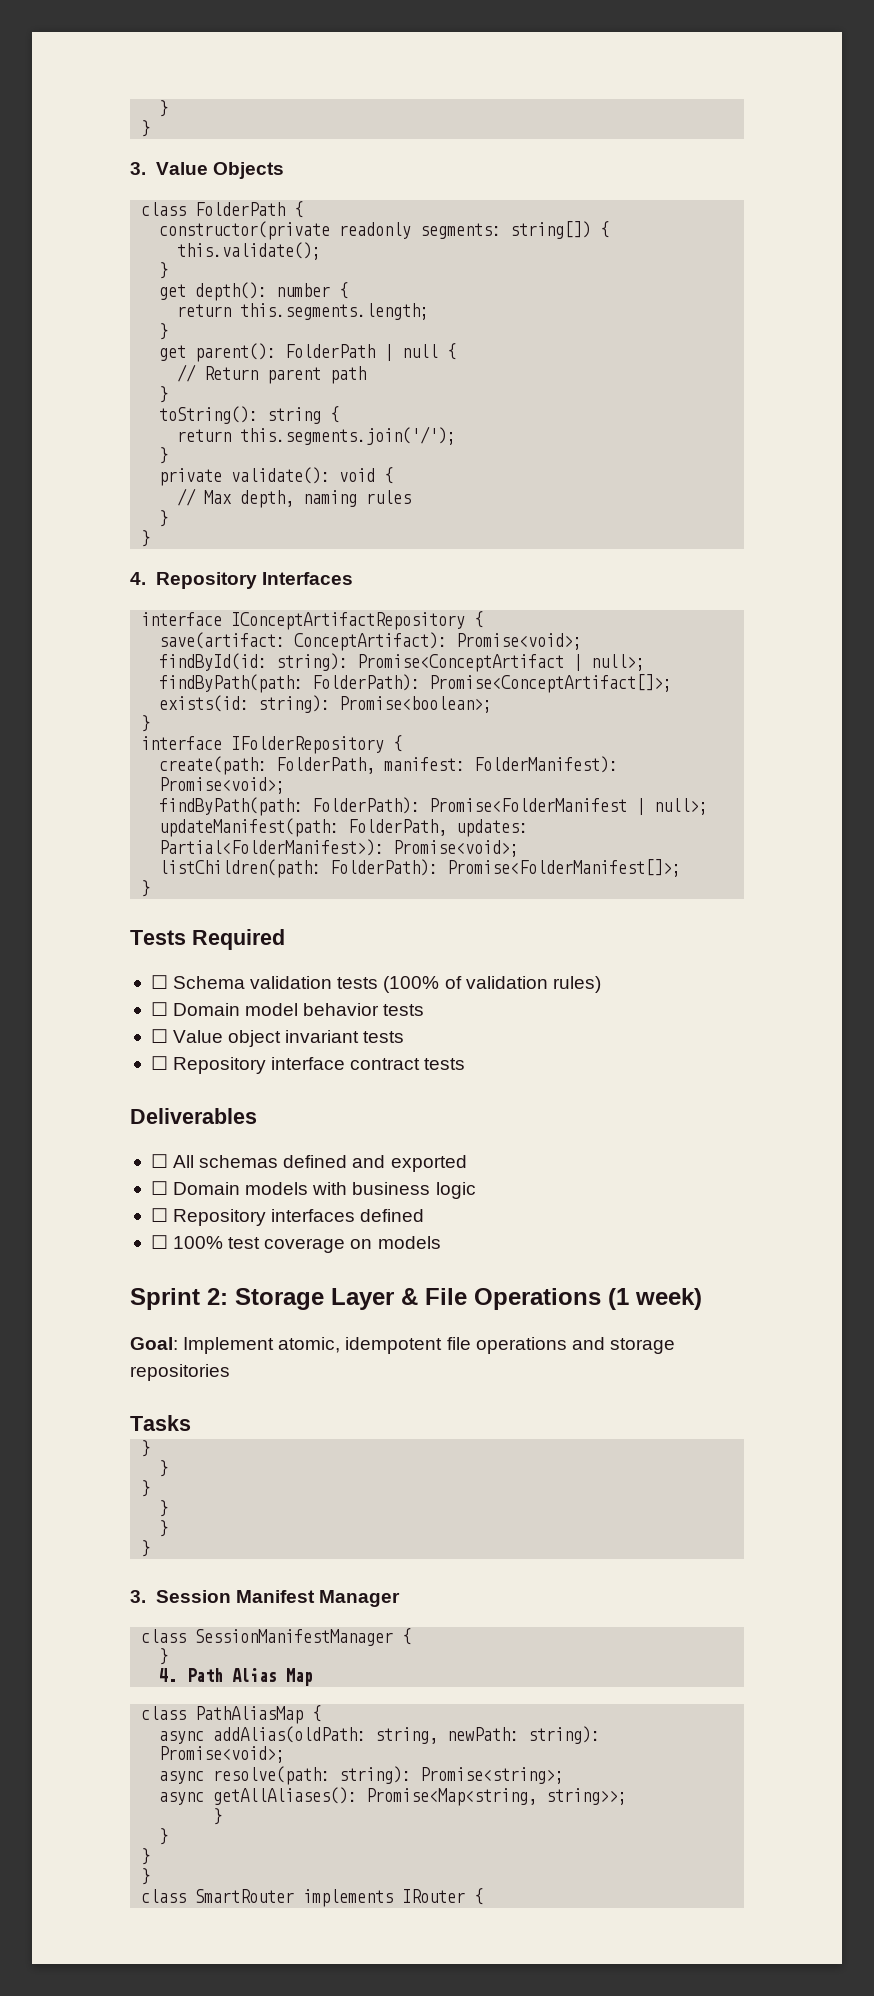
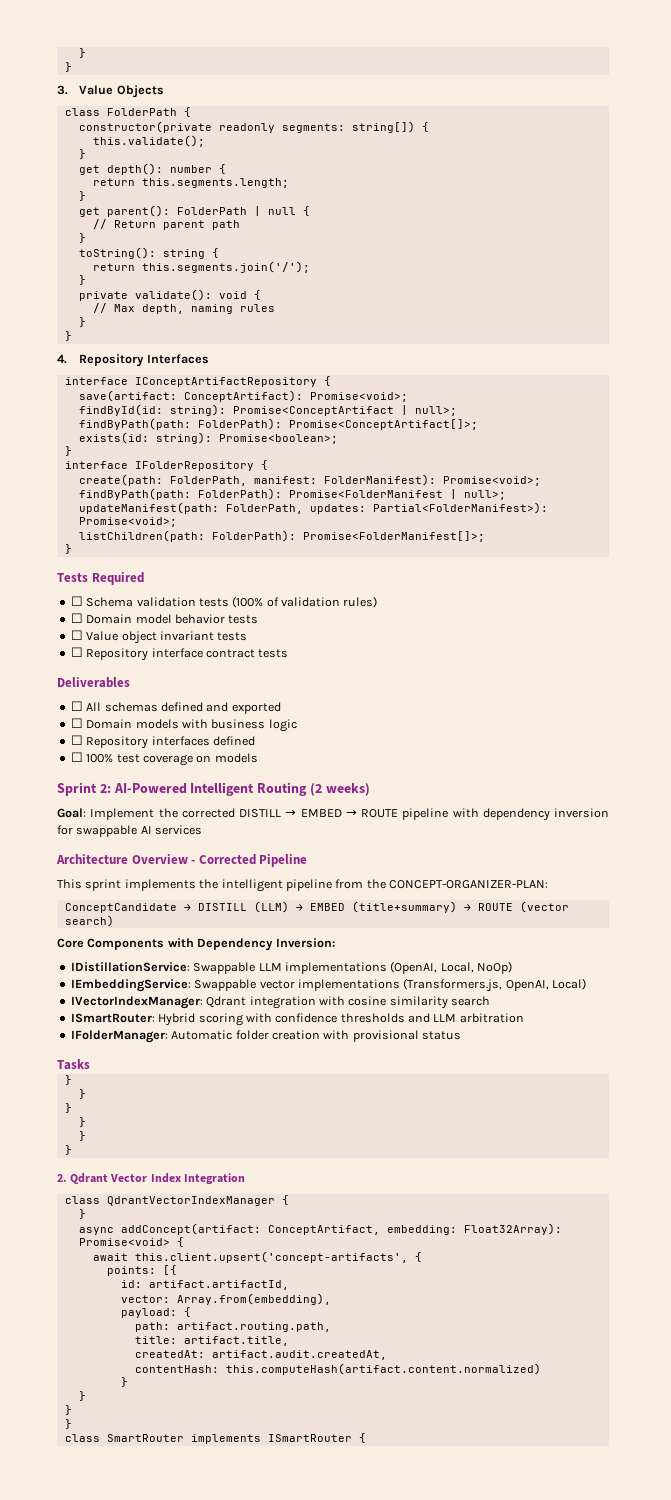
[235,1288,702,1310] [130,1337,675,1354] [130,1364,230,1381] Storage Layer & File Operations (1 week) // Goal: Implement atomic, idempotent file operations and storage repositories -> [113,782,370,796] [57,808,609,821] [57,825,203,837] [56,854,308,867] [57,879,548,892] [64,901,569,913] [64,915,114,927] [57,938,335,951] [70,961,512,974] [70,978,586,992] [70,996,490,1009] [70,1013,524,1026] [70,1030,461,1043] AI-Powered Intelligent Routing (2 weeks) // Goal: Implement the corrected DISTILL → EMBED → ROUTE pipeline with dependency inversion for swappable AI services // Architecture Overview - Corrected Pipeline // This sprint implements the intelligent pipeline from the CONCEPT-ORGANIZER-PLAN: // ConceptCandidate → DISTILL (LLM) → EMBED (title+summary) → ROUTE (vector search) // Core Components with Dependency Inversion: // IDistillationService: Swappable LLM implementations (OpenAI, Local, NoOp) // IEmbeddingService: Swappable vector implementations (Transformers.js, OpenAI, Local) // IVectorIndexManager: Qdrant integration with cosine similarity search // ISmartRouter: Hybrid scoring with confidence thresholds and LLM arbitration // IFolderManager: Automatic folder creation with provisional status
[130,1590,400,1607] [141,1629,394,1646] 3. Session Manifest Manager // class SessionManifestManager -> [57,1173,245,1185] [64,1196,275,1206] 2. Qdrant Vector Index Integration // class QdrantVectorIndexManager
[159,1668,313,1686] [141,1705,322,1724] [159,1726,601,1744] [159,1746,286,1763] [159,1766,565,1785] [159,1787,628,1806] 4. Path Alias Map // class PathAliasMap { // async addAlias(oldPath: string, newPath: string): Promise<void>; // async resolve(path: string): Promise<string>; // async getAllAliases(): Promise<Map<string, string>>; -> [78,1223,562,1235] [78,1237,184,1247] [92,1251,422,1263] [106,1265,177,1276] [120,1280,289,1290] [120,1293,331,1305] [120,1307,191,1318] [134,1322,331,1332] [134,1336,289,1346] [134,1350,387,1360] [134,1363,541,1375] async addConcept(artifact: ConceptArtifact, embedding: Float32Array): Promise<void> { // await this.client.upsert('concept-artifacts', { // points: [{ // id: artifact.artifactId, // vector: Array.from(embedding), // payload: { // path: artifact.routing.path, // title: artifact.title, // createdAt: artifact.audit.createdAt, // contentHash: this.computeHash(artifact.content.normalized)
[402,1889,466,1903] IRouter -> [267,1434,352,1442] ISmartRouter

